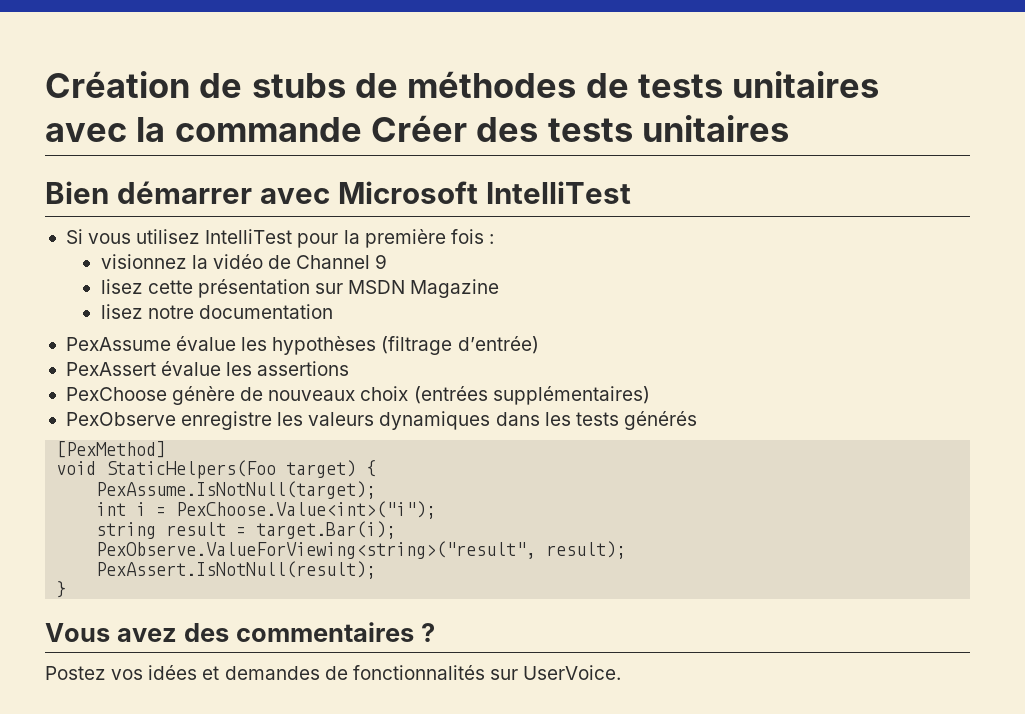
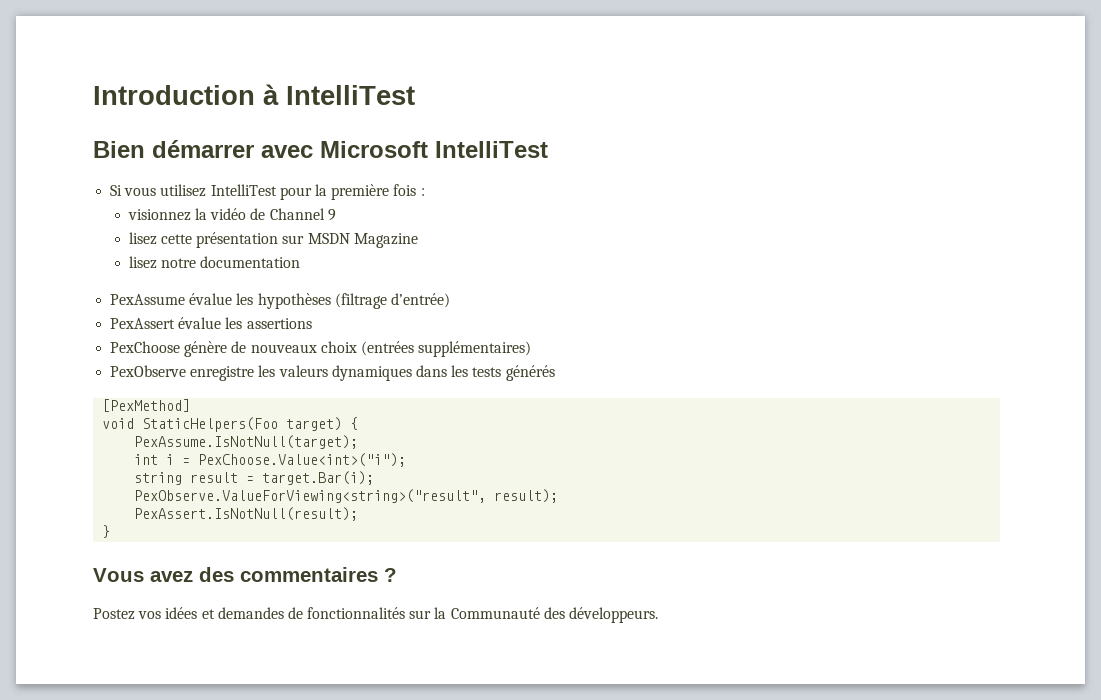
[45,71,880,98] [45,115,789,142] Création de stubs de méthodes de tests unitaires avec la commande Créer des tests unitaires -> [93,84,415,105] Introduction à IntelliTest
[523,665,622,680] UserVoice. -> [434,607,659,623] la Communauté des développeurs.

